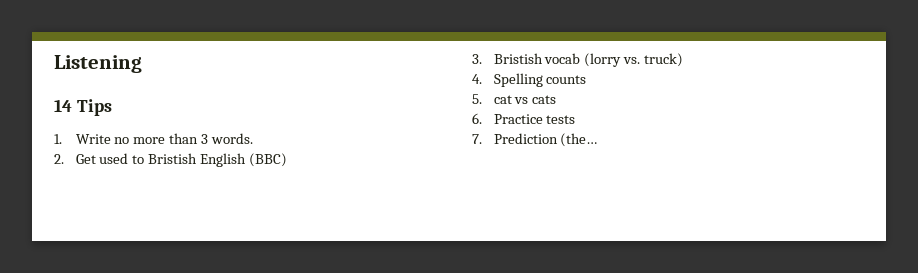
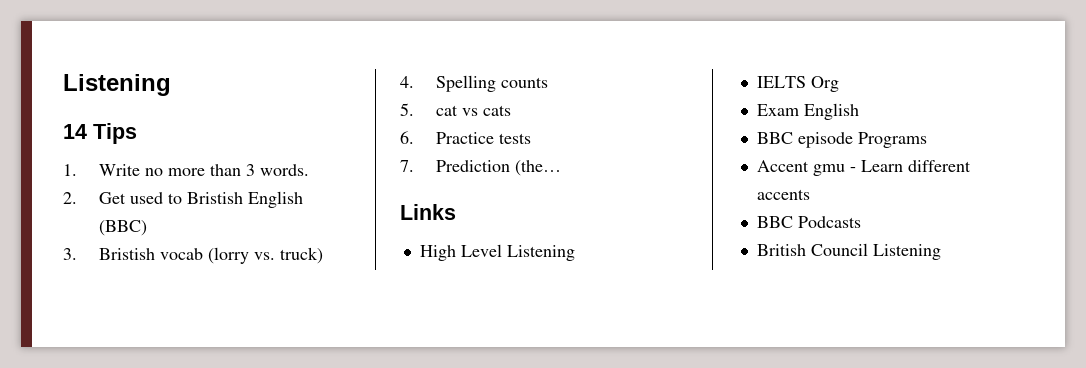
(598, 140) none -> [400,204,456,220] [419,244,575,261] [756,76,839,92] [756,103,859,120] [756,132,927,148] [756,160,971,176] [756,189,810,200] [756,216,861,228] [756,243,941,260] // Links // High Level Listening // IELTS Org // Exam English // BBC episode Programs // Accent gmu - Learn different accents // BBC Podcasts // British Council Listening

